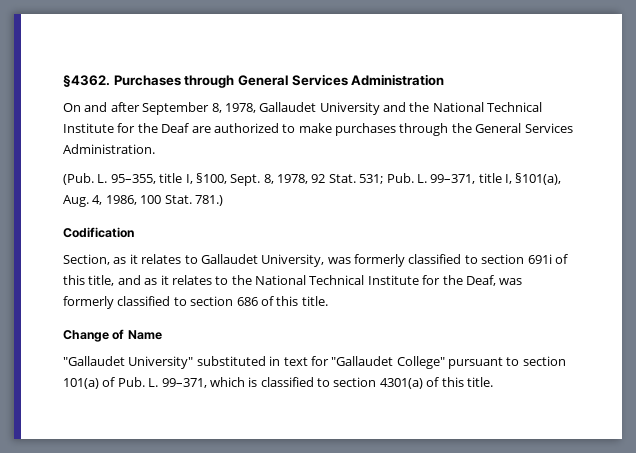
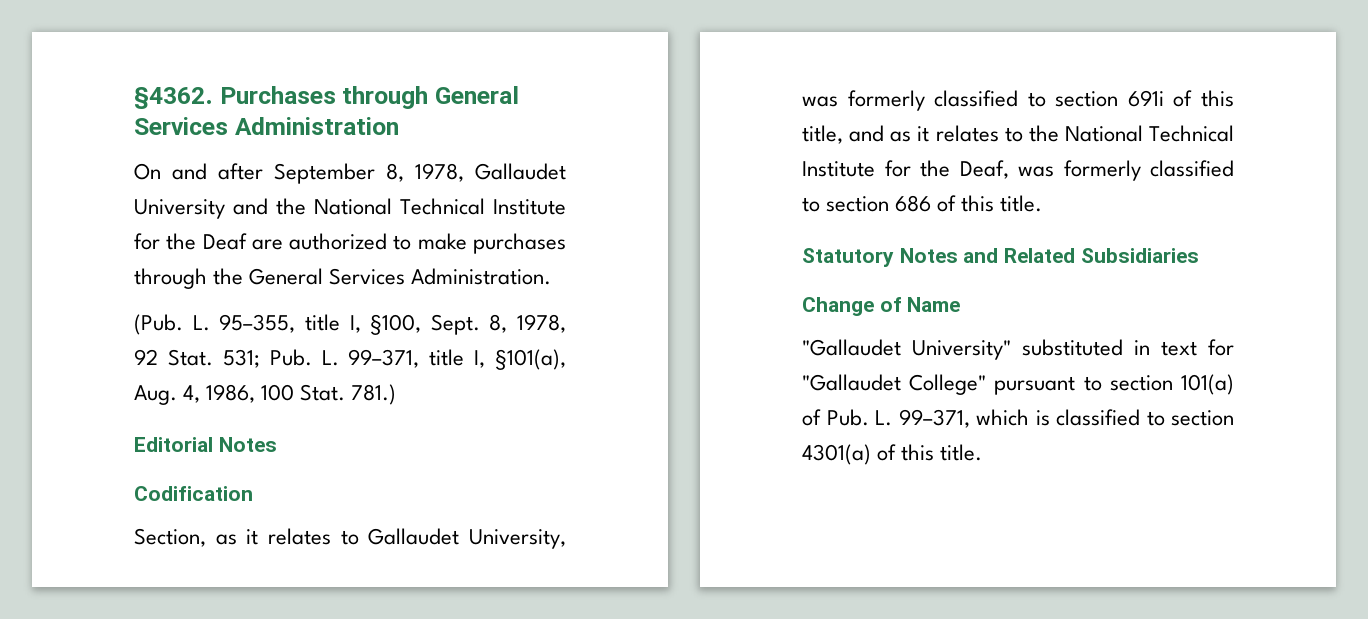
(223, 200) none -> [134,437,277,452] // Editorial Notes
(328, 301) none -> [802,248,1199,267] // Statutory Notes and Related Subsidiaries

